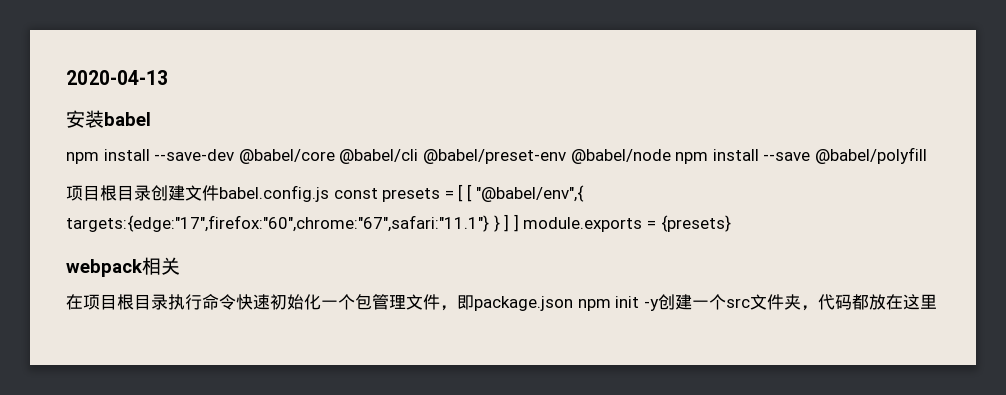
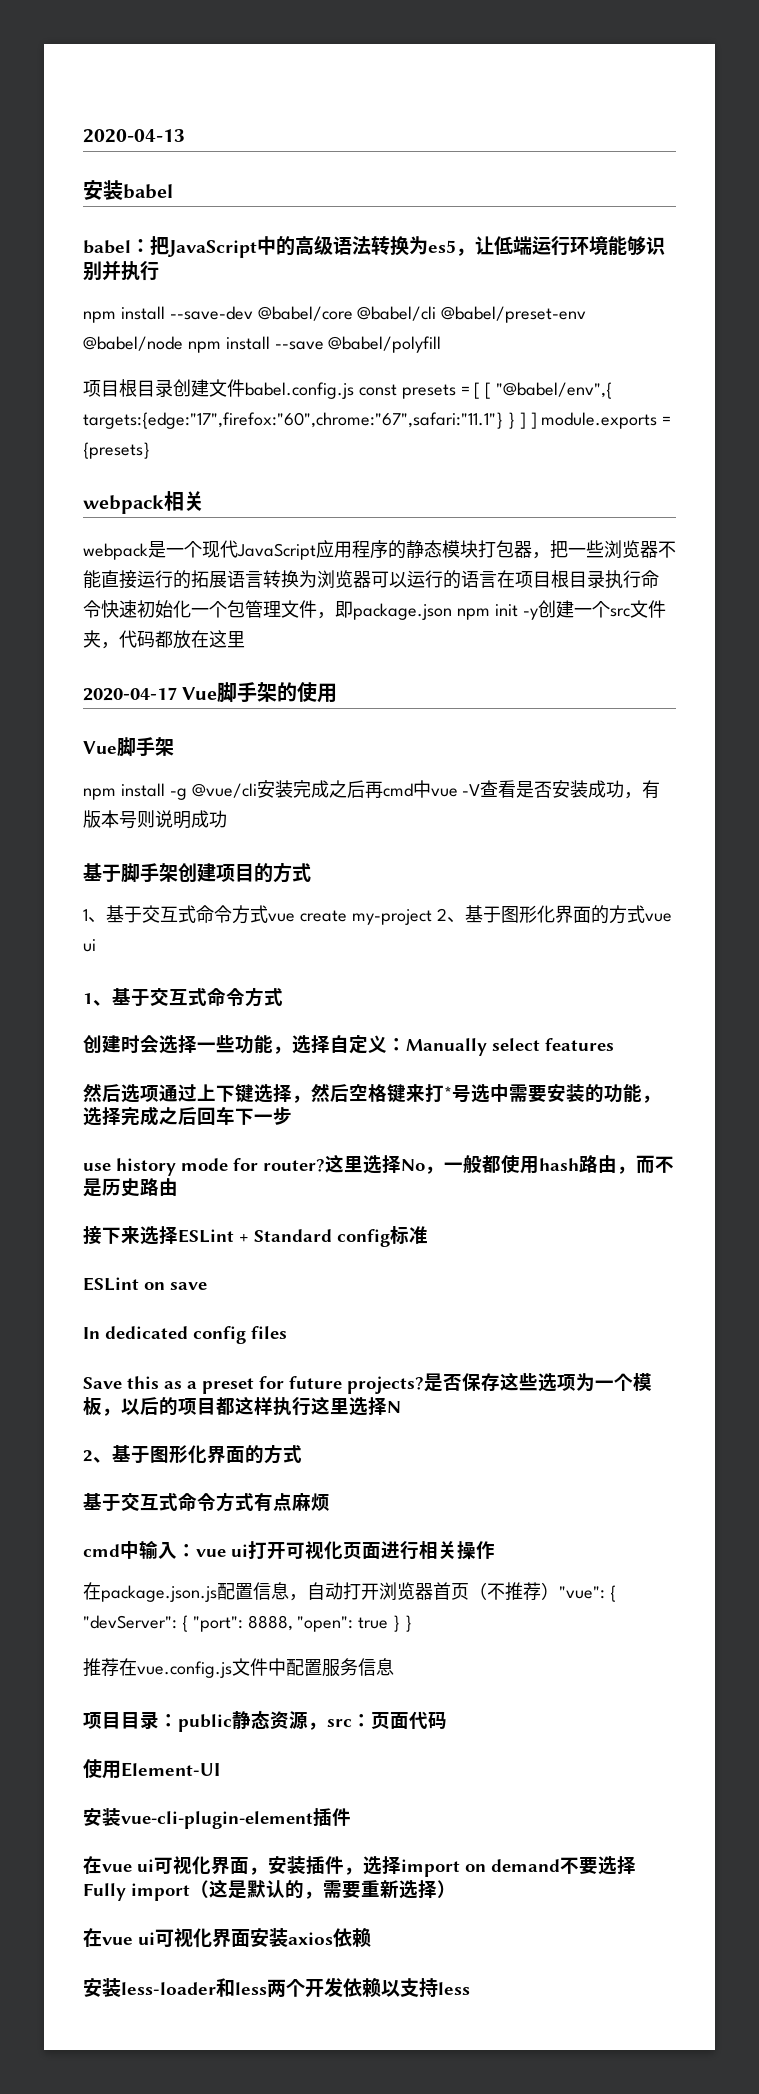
(151, 119) none -> [83,235,665,258] [83,260,159,281] // babel：把JavaScript中的高级语法转换为es5，让低端运行环境能够识别并执行
(180, 266) none -> [83,540,676,560] [83,570,497,589] webpack是一个现代JavaScript应用程序的静态模块打包器，把一些浏览器不能直接运行的拓展语言转换为浏览器可以运行的语言
(937, 301) none -> [83,682,338,703] [83,737,174,757] [83,780,661,800] [83,810,227,829] [83,862,311,883] [83,905,672,925] [83,939,96,952] [83,987,283,1007] [83,1035,614,1056] [83,1083,661,1103] [83,1106,292,1126] [83,1154,674,1176] [83,1178,178,1197] [83,1226,428,1247] [83,1277,207,1291] [83,1326,287,1344] [83,1372,652,1394] [83,1396,401,1416] [83,1444,302,1464] [83,1492,330,1512] [83,1540,495,1560] [83,1582,616,1602] [83,1615,413,1632] [83,1658,394,1678] [83,1710,447,1732] [83,1759,220,1779] [83,1808,351,1829] [83,1856,636,1877] [83,1879,456,1901] [83,1928,372,1948] [83,1977,470,1998] // 2020-04-17 Vue脚手架的使用 // Vue脚手架 // npm install -g @vue/cli安装完成之后再cmd中vue -V查看是否安装成功，有版本号则说明成功 // 基于脚手架创建项目的方式 // 1、基于交互式命令方式vue create my-project 2、基于图形化界面的方式vue ui // 1、基于交互式命令方式 // 创建时会选择一些功能，选择自定义：Manually select features // 然后选项通过上下键选择，然后空格键来打*号选中需要安装的功能，选择完成之后回车下一步 // use history mode for router?这里选择No，一般都使用hash路由，而不是历史路由 // 接下来选择ESLint + Standard config标准 // ESLint on save // In dedicated config files // Save this as a preset for future projects?是否保存这些选项为一个模板，以后的项目都这样执行这里选择N // 2、基于图形化界面的方式 // 基于交互式命令方式有点麻烦 // cmd中输入：vue ui打开可视化页面进行相关操作 // 在package.json.js配置信息，自动打开浏览器首页（不推荐）"vue": { "devServer": { "port": 8888, "open": true } } // 推荐在vue.config.js文件中配置服务信息 // 项目目录：public静态资源，src：页面代码 // 使用Element-UI // 安装vue-cli-plugin-element插件 // 在vue ui可视化界面，安装插件，选择import on demand不要选择Fully import（这是默认的，需要重新选择） // 在vue ui可视化界面安装axios依赖 // 安装less-loader和less两个开发依赖以支持less

